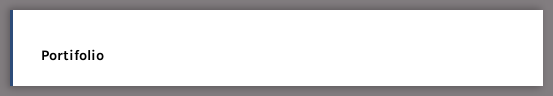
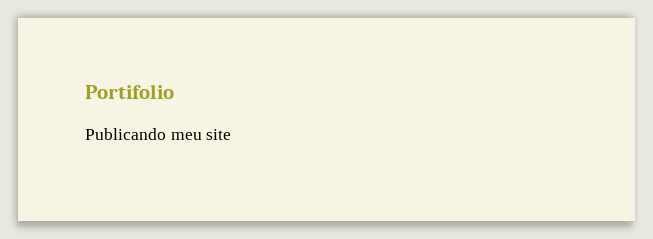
(104, 55) none -> [85,128,232,140] // Publicando meu site

